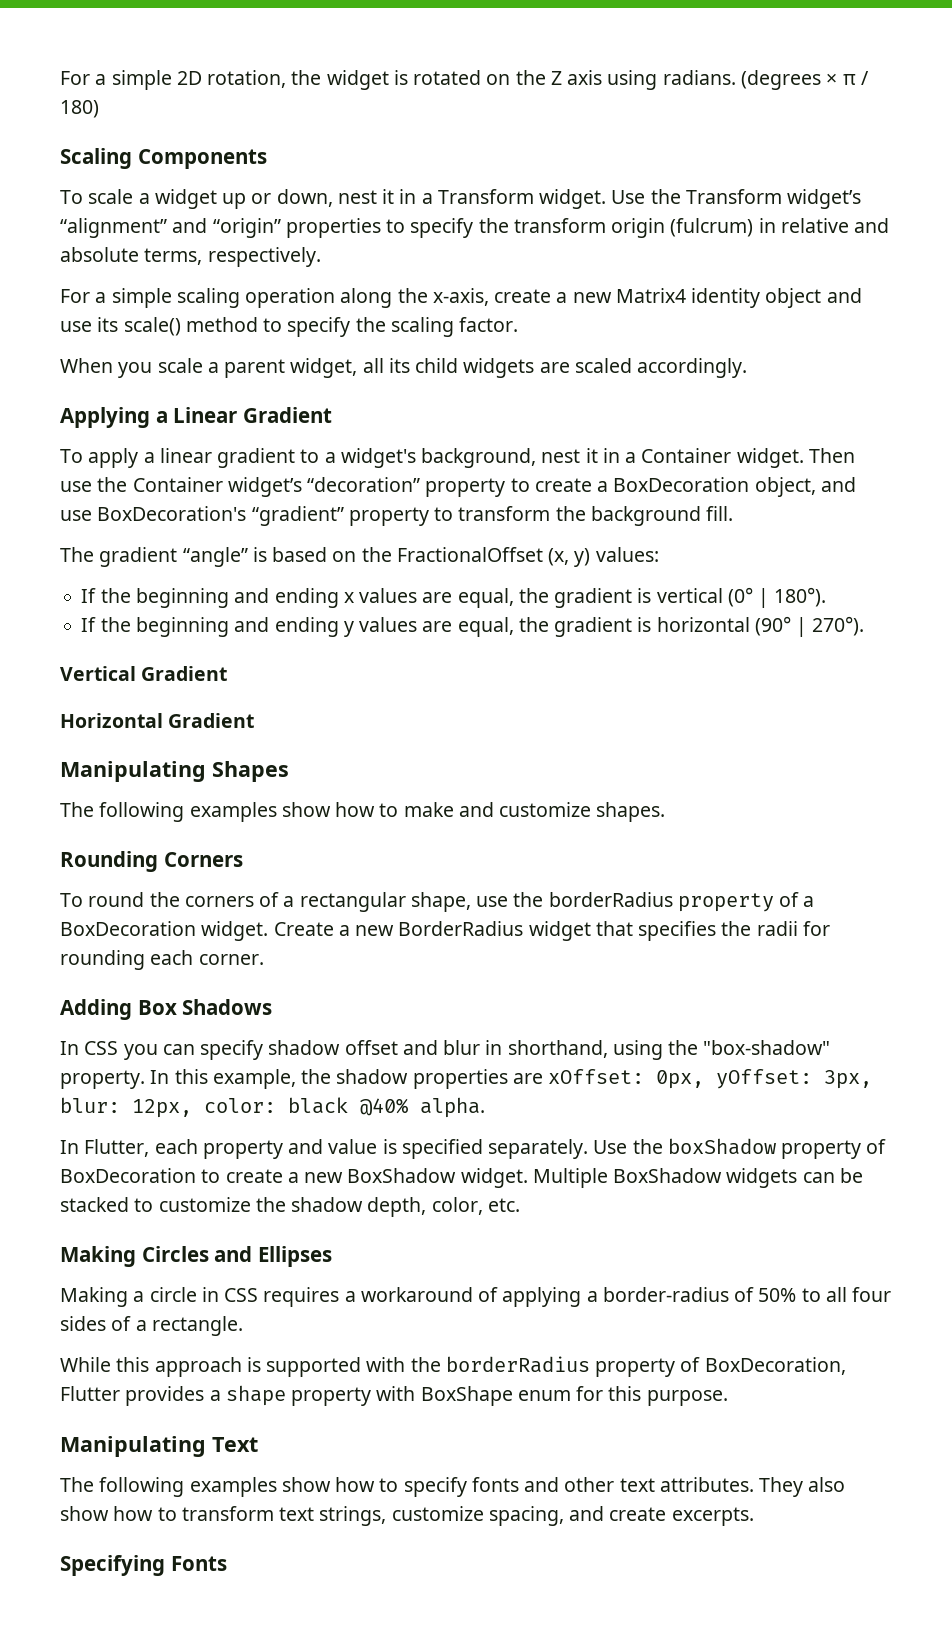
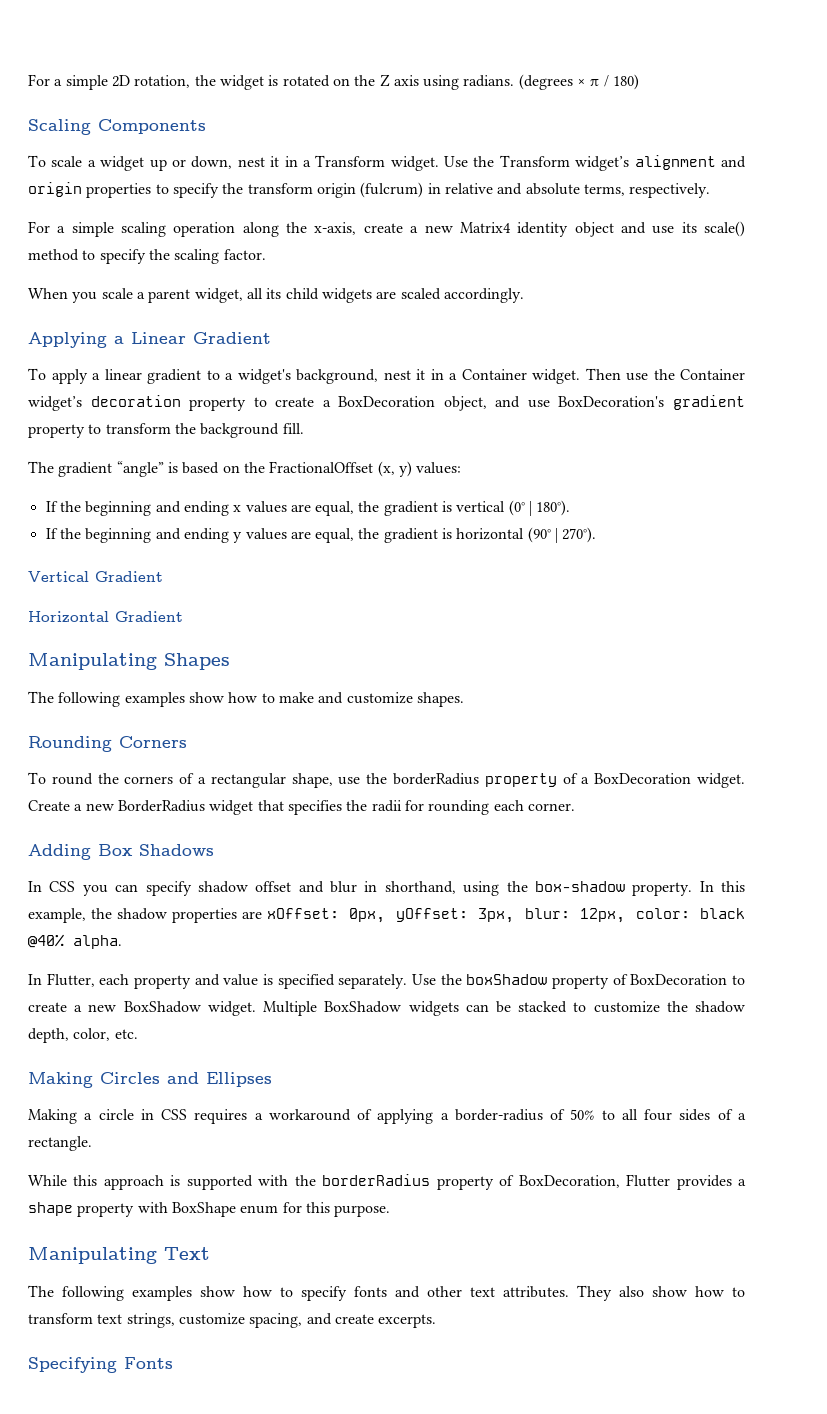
[60,218,281,238] “alignment” and “origin” -> [634,155,747,170] [28,182,82,197] alignment and origin
[307,477,421,492] “decoration” -> [90,395,181,407] decoration
[251,506,344,526] “gradient” -> [673,395,745,410] gradient
[703,1040,831,1055] "box-shadow" -> [534,881,625,892] box-shadow

